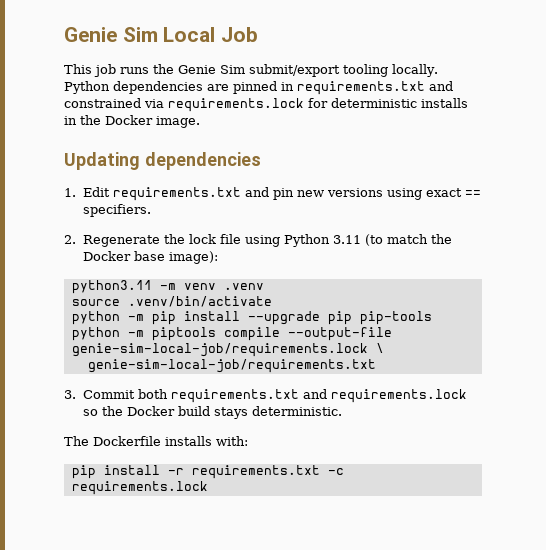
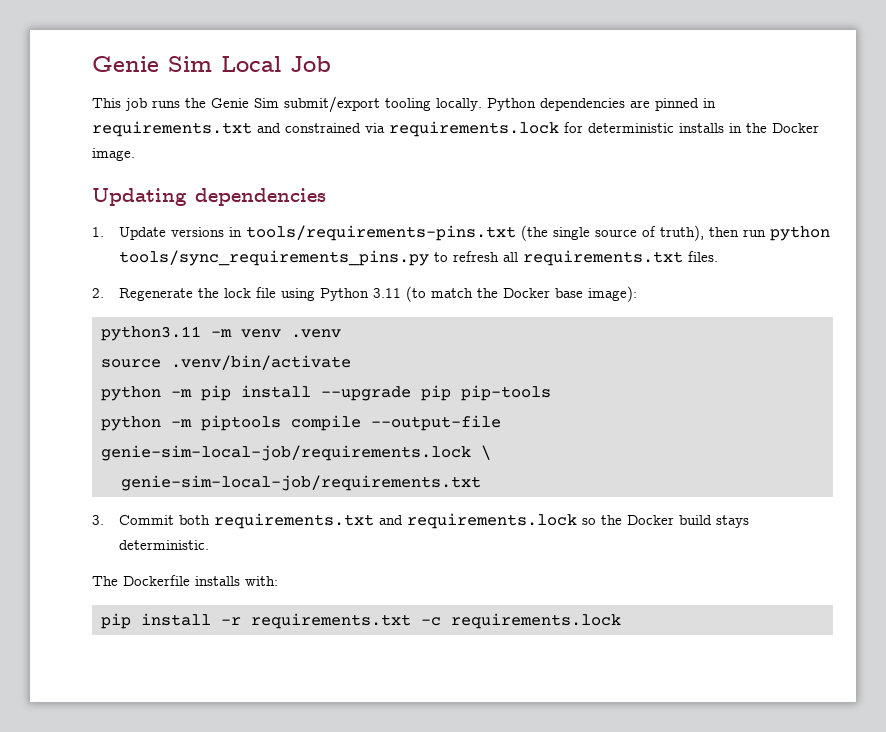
[82,187,481,201] [82,204,151,217] Edit requirements.txt and pin new versions using exact == specifiers. -> [119,225,831,241] [119,250,719,266] Update versions in tools/requirements-pins.txt (the single source of truth), then run python tools/sync_requirements_pins.py to refresh all requirements.txt files.

